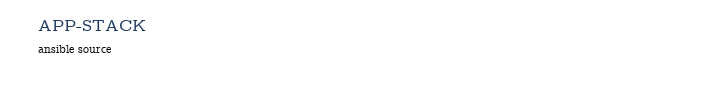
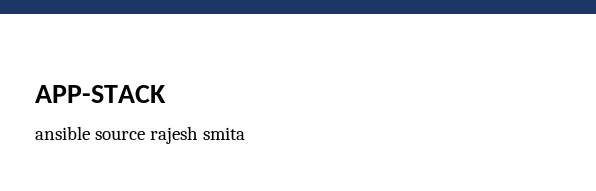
(111, 50) none -> [150,126,246,144] rajesh smita

